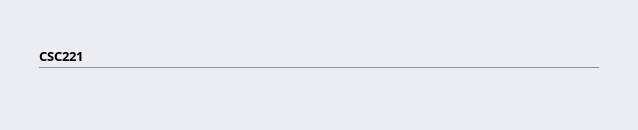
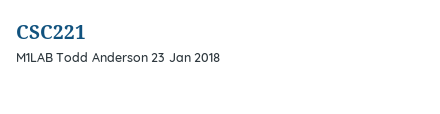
(83, 56) none -> [16,52,220,62] // M1LAB Todd Anderson 23 Jan 2018

